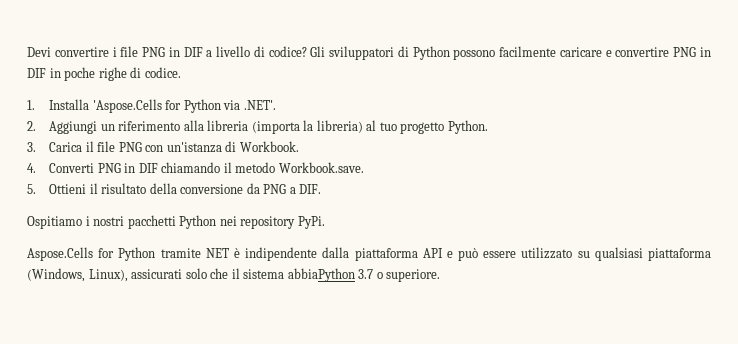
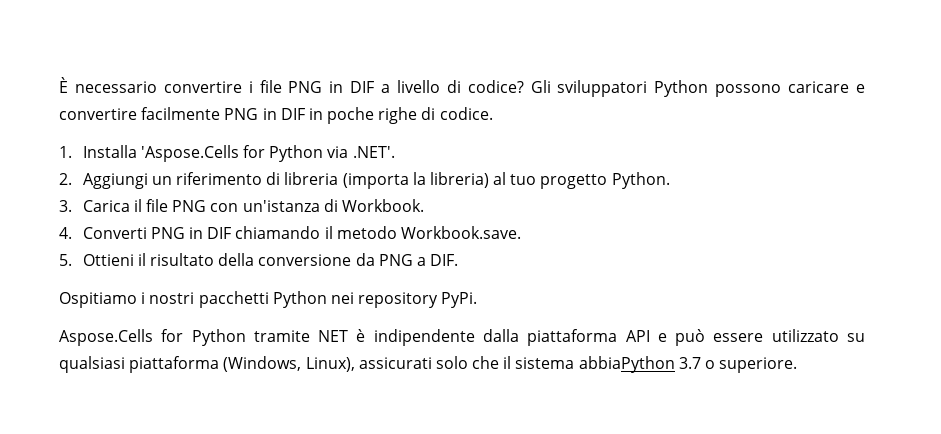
[27,47,51,57] Devi -> [59,77,157,93] È necessario
[397,46,409,57] di -> (648, 88) none
[499,46,557,57] facilmente -> (782, 90) none
(670, 52) none -> [141,107,221,120] facilmente
[183,120,204,131] alla -> [266,172,281,185] di

